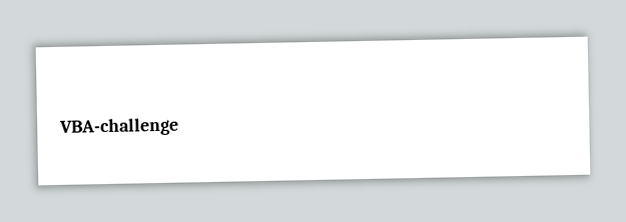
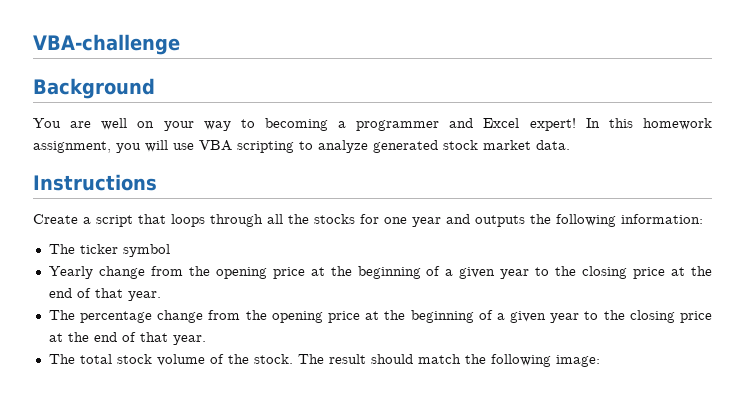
(179, 127) none -> [33,78,155,99] [33,118,712,131] [33,140,570,153] [33,174,157,191] [33,214,703,227] [48,244,170,257] [48,266,712,279] [48,288,161,301] [48,310,712,323] [48,332,206,345] [48,354,600,367] // Background // You are well on your way to becoming a programmer and Excel expert! In this homework assignment, you will use VBA scripting to analyze generated stock market data. // Instructions // Create a script that loops through all the stocks for one year and outputs the following information: // The ticker symbol // Yearly change from the opening price at the beginning of a given year to the closing price at the end of that year. // The percentage change from the opening price at the beginning of a given year to the closing price at the end of that year. // The total stock volume of the stock. The result should match the following image:

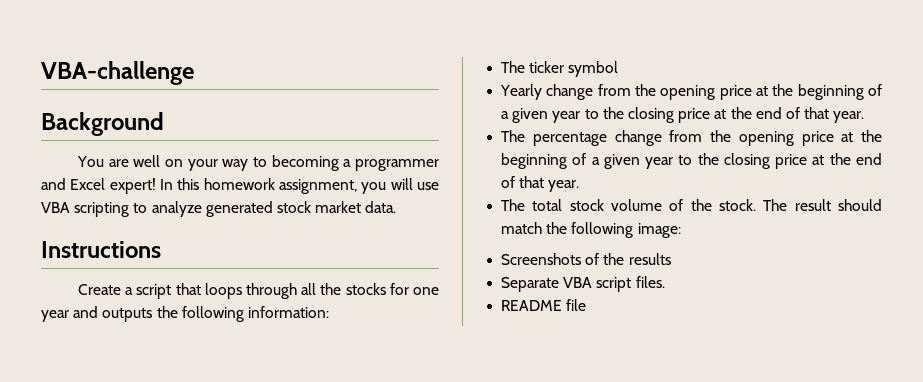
(600, 361) none -> [501,253,671,265] [501,276,665,292] [501,299,587,311] // Screenshots of the results // Separate VBA script files. // README file

